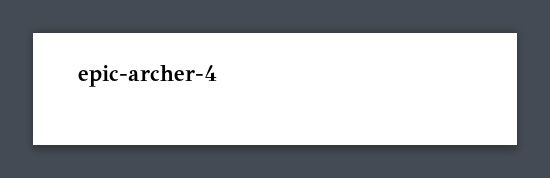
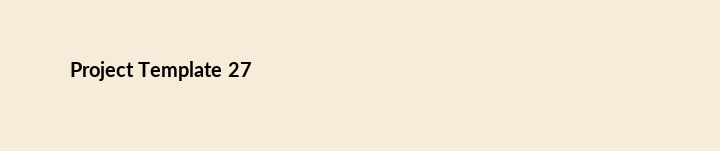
[78,65,217,87] epic-archer-4 -> [70,61,252,81] Project Template 27

